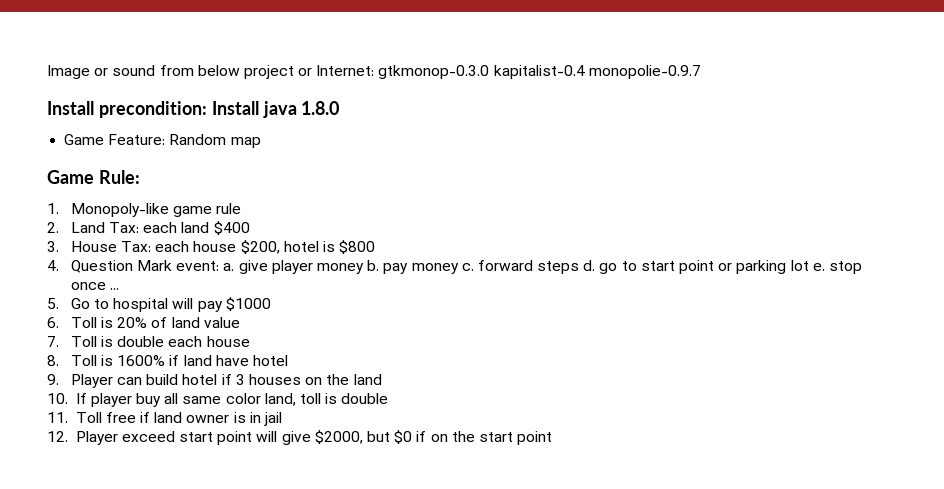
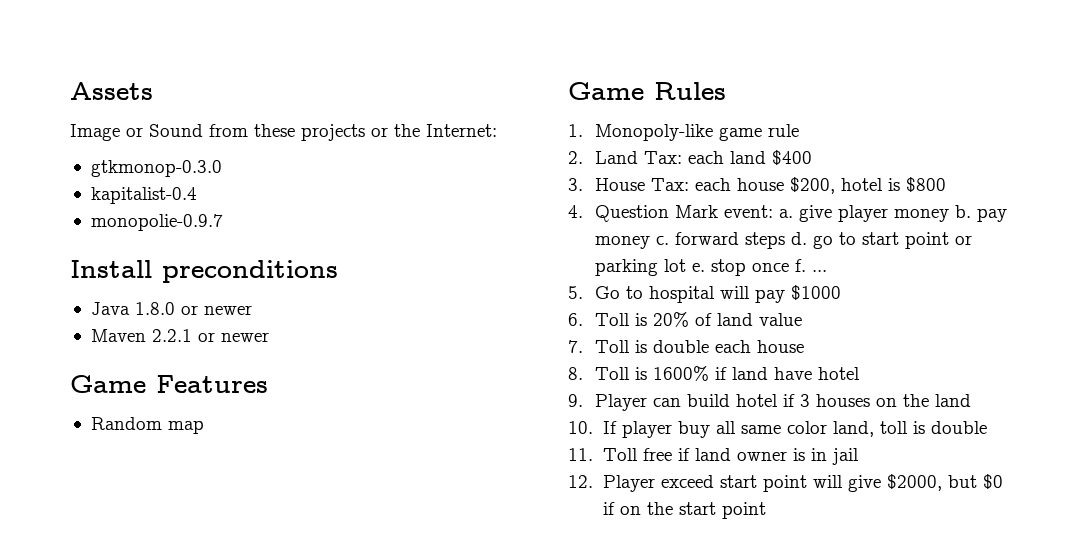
(47, 72) none -> [70,82,153,100] Assets //
[112,65,313,79] sound from below project or -> [149,124,420,141] Sound from these projects or the
(375, 70) none -> (497, 130) //
(490, 72) none -> (222, 168) //
(585, 72) none -> (197, 195) //
[98,101,340,118] [64,134,166,145] precondition: Install java 1.8.0 // Game Feature: -> [162,260,338,283] [90,302,252,315] [90,329,269,342] [70,375,268,393] preconditions // Java 1.8.0 or newer // Maven 2.2.1 or newer // Game Features //
[98,170,140,184] Rule: -> [654,82,726,100] Rules
(106, 286) none -> [794,259,806,272] f.

